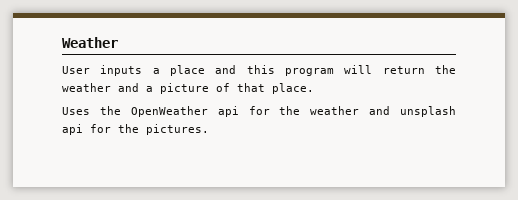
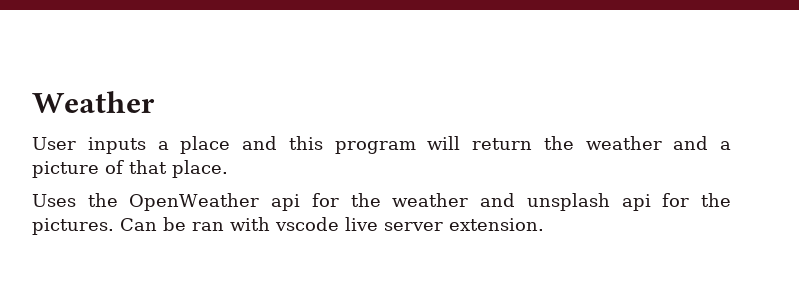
(209, 129) none -> [120,217,544,231] Can be ran with vscode live server extension.

